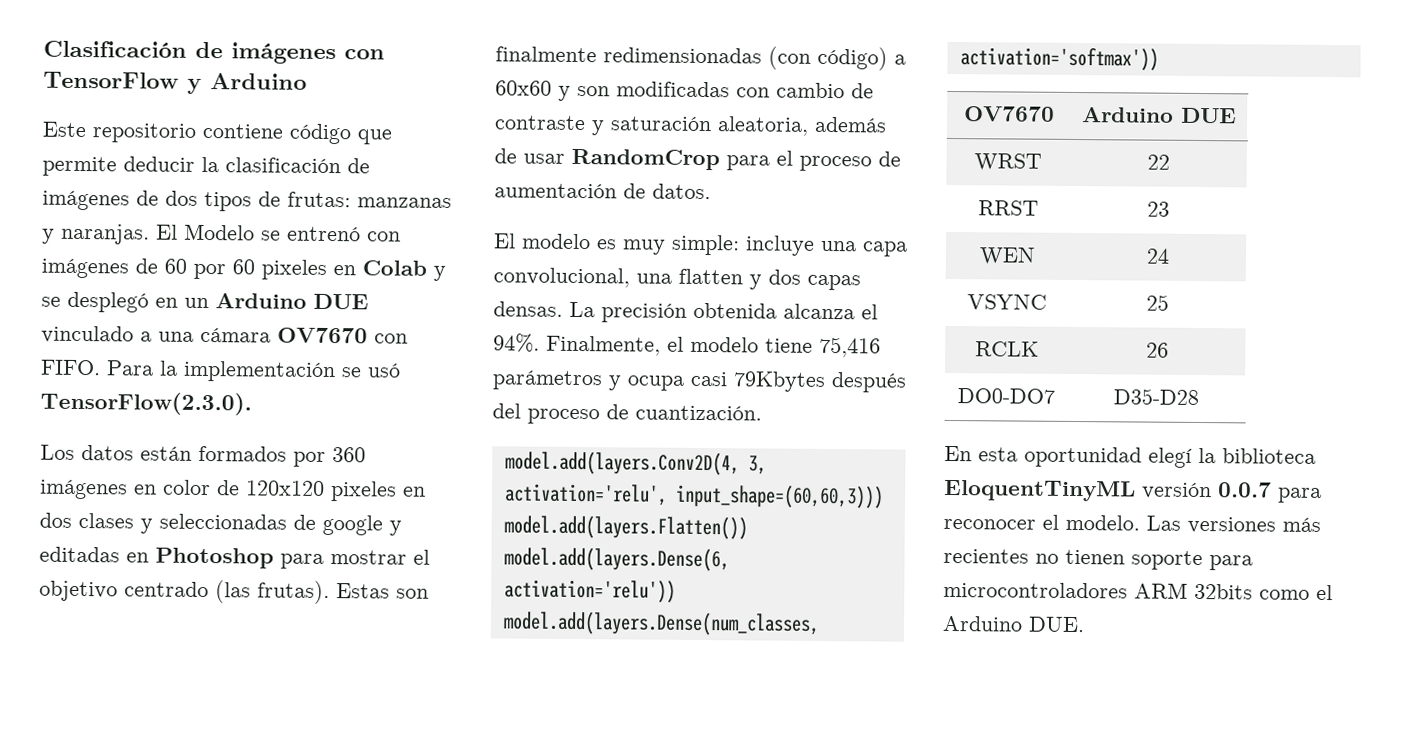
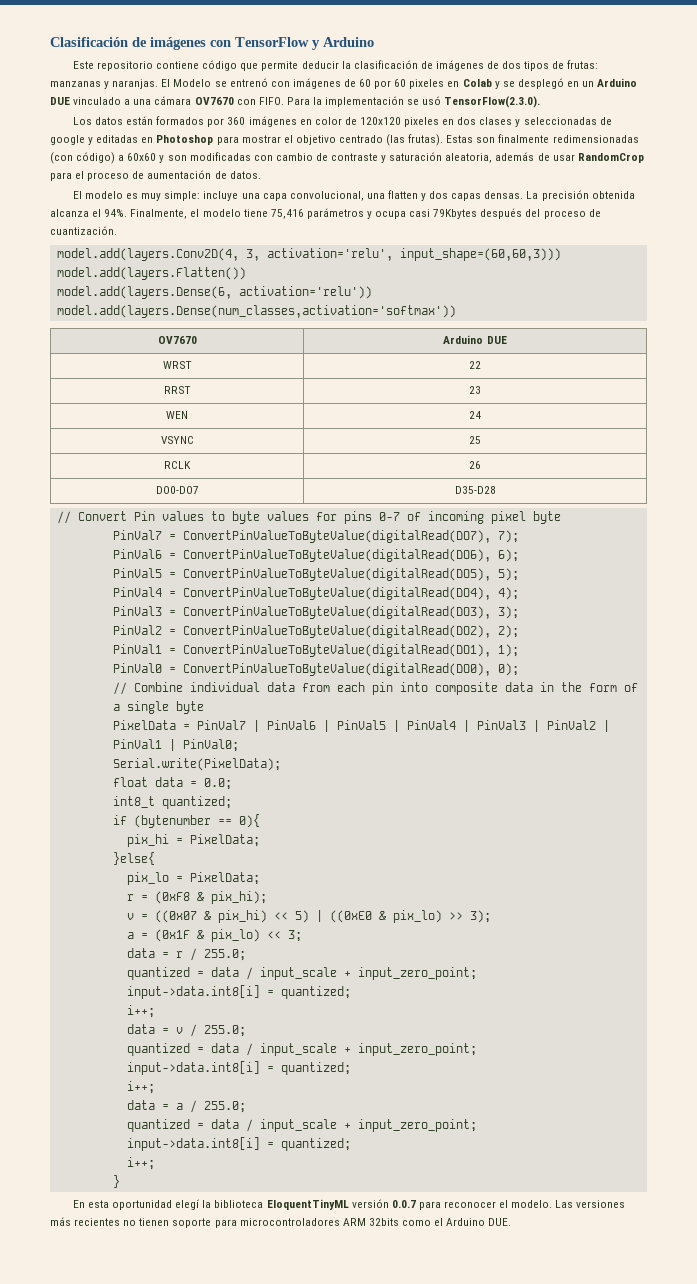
(1199, 396) none -> [56,511,561,524] [112,530,519,543] [112,549,519,562] [112,568,519,581] [112,587,519,600] [112,606,519,619] [112,625,519,638] [112,644,519,657] [112,663,519,676] [112,682,638,695] [112,701,204,714] [112,720,610,732] [112,739,239,752] [112,758,281,771] [112,777,232,790] [112,796,232,809] [112,814,260,828] [126,834,260,847] [112,852,155,865] [126,872,260,885] [126,891,267,904] [126,910,491,923] [126,929,302,942] [126,948,246,961] [126,967,477,980] [126,985,351,999] [126,1005,155,1018] [126,1024,246,1037] [126,1043,477,1056] [126,1061,351,1075] [126,1081,155,1094] [126,1100,246,1113] [126,1119,477,1132] [126,1137,351,1151] [126,1157,155,1170] [112,1175,120,1188] // // Convert Pin values to byte values for pins 0-7 of incoming pixel byte // PinVal7 = ConvertPinValueToByteValue(digitalRead(DO7), 7); // PinVal6 = ConvertPinValueToByteValue(digitalRead(DO6), 6); // PinVal5 = ConvertPinValueToByteValue(digitalRead(DO5), 5); // PinVal4 = ConvertPinValueToByteValue(digitalRead(DO4), 4); // PinVal3 = ConvertPinValueToByteValue(digitalRead(DO3), 3); // PinVal2 = ConvertPinValueToByteValue(digitalRead(DO2), 2); // PinVal1 = ConvertPinValueToByteValue(digitalRead(DO1), 1); // PinVal0 = ConvertPinValueToByteValue(digitalRead(DO0), 0); // // Combine individual data from each pin into composite data in the form of a single byte // PixelData = PinVal7 | PinVal6 | PinVal5 | PinVal4 | PinVal3 | PinVal2 | PinVal1 | PinVal0; // Serial.write(PixelData); // float data = 0.0; // int8_t quantized; // if (bytenumber == 0){ // pix_hi = PixelData; // }else{ // pix_lo = PixelData; // r = (0xF8 & pix_hi); // v = ((0x07 & pix_hi) << 5) | ((0xE0 & pix_lo) >> 3); // a = (0x1F & pix_lo) << 3; // data = r / 255.0; // quantized = data / input_scale + input_zero_point; // input->data.int8[i] = quantized; // i++; // data = v / 255.0; // quantized = data / input_scale + input_zero_point; // input->data.int8[i] = quantized; // i++; // data = a / 255.0; // quantized = data / input_scale + input_zero_point; // input->data.int8[i] = quantized; // i++; // }

